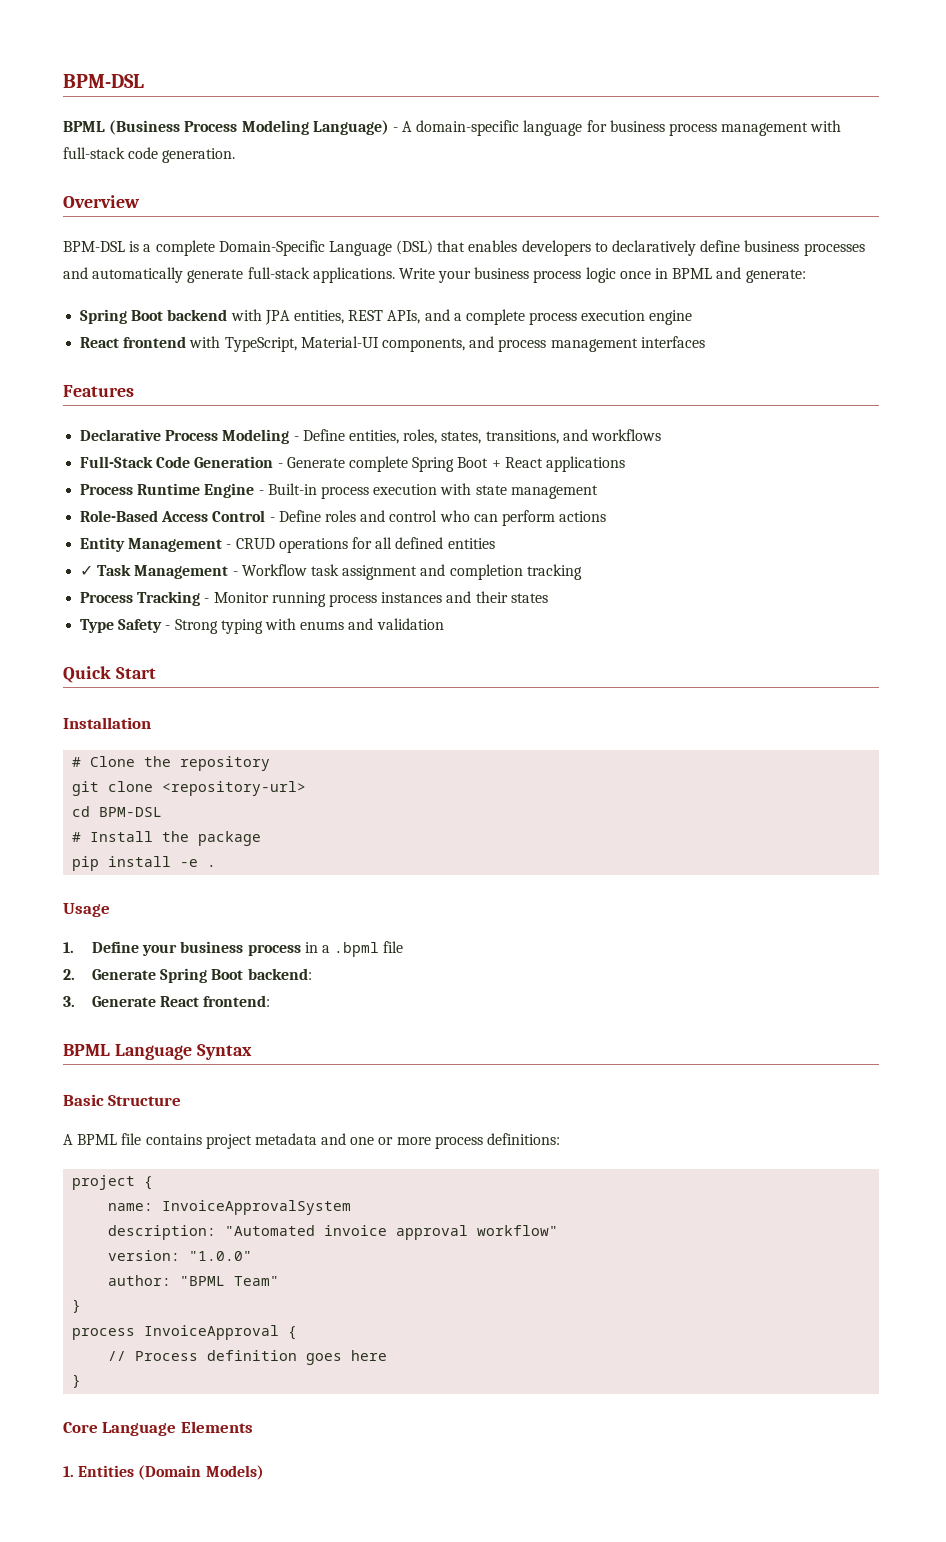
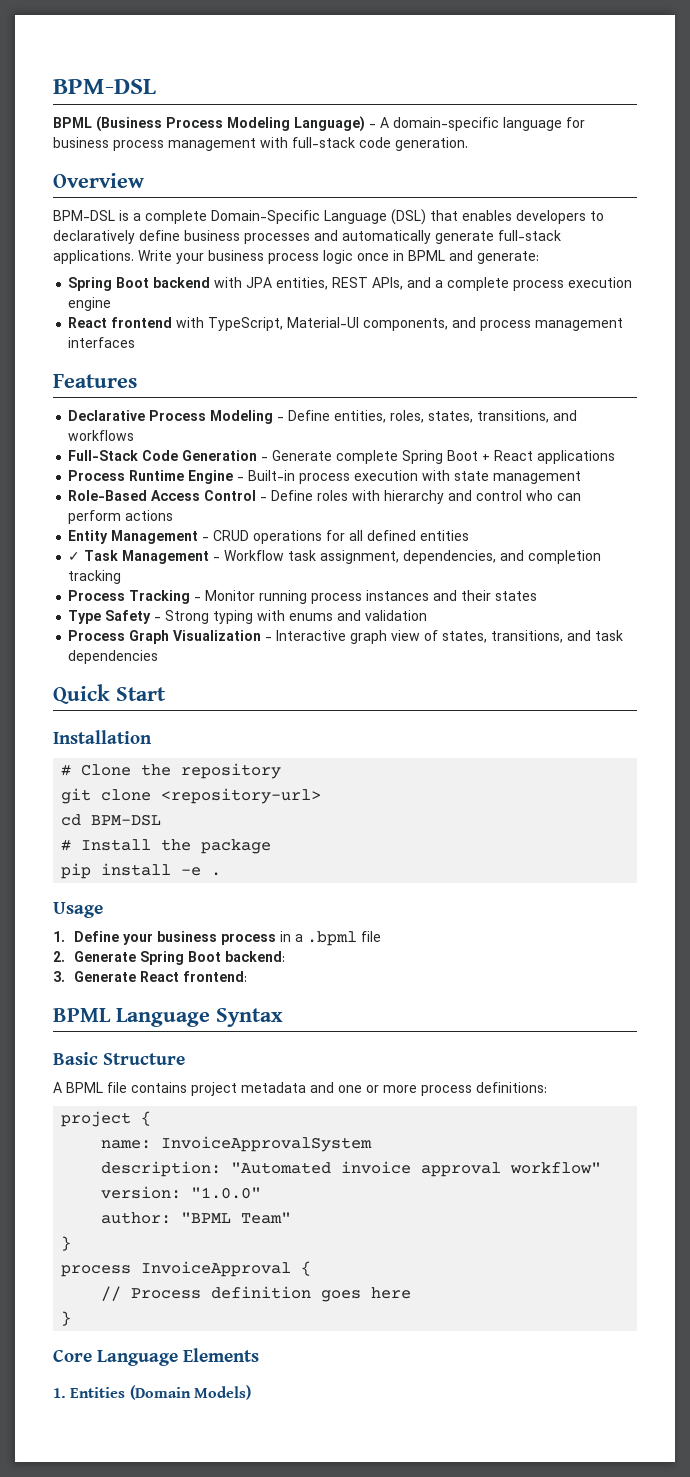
(356, 516) none -> [352,490,445,504] with hierarchy
[342,565,418,580] assignment -> [320,550,497,564] assignment, dependencies,
(444, 624) none -> [68,630,624,644] [68,650,159,664] // Process Graph Visualization - Interactive graph view of states, transitions, and task dependencies

